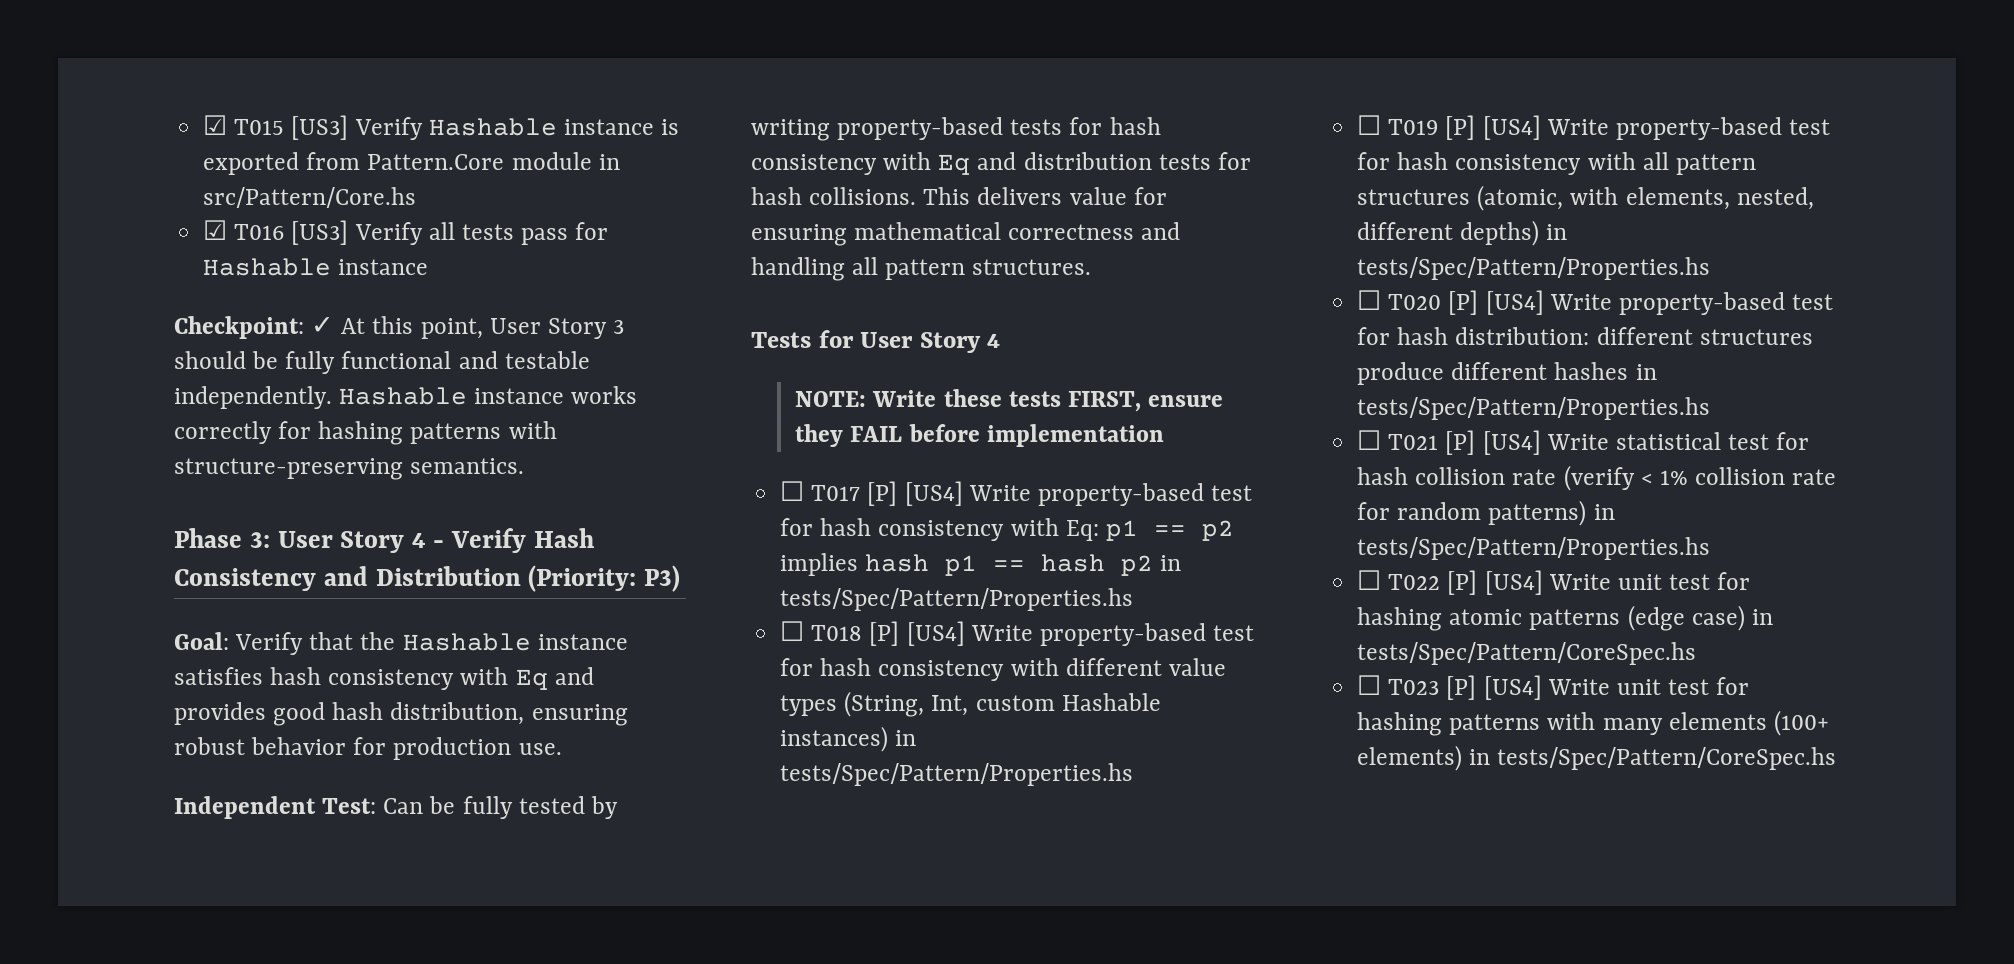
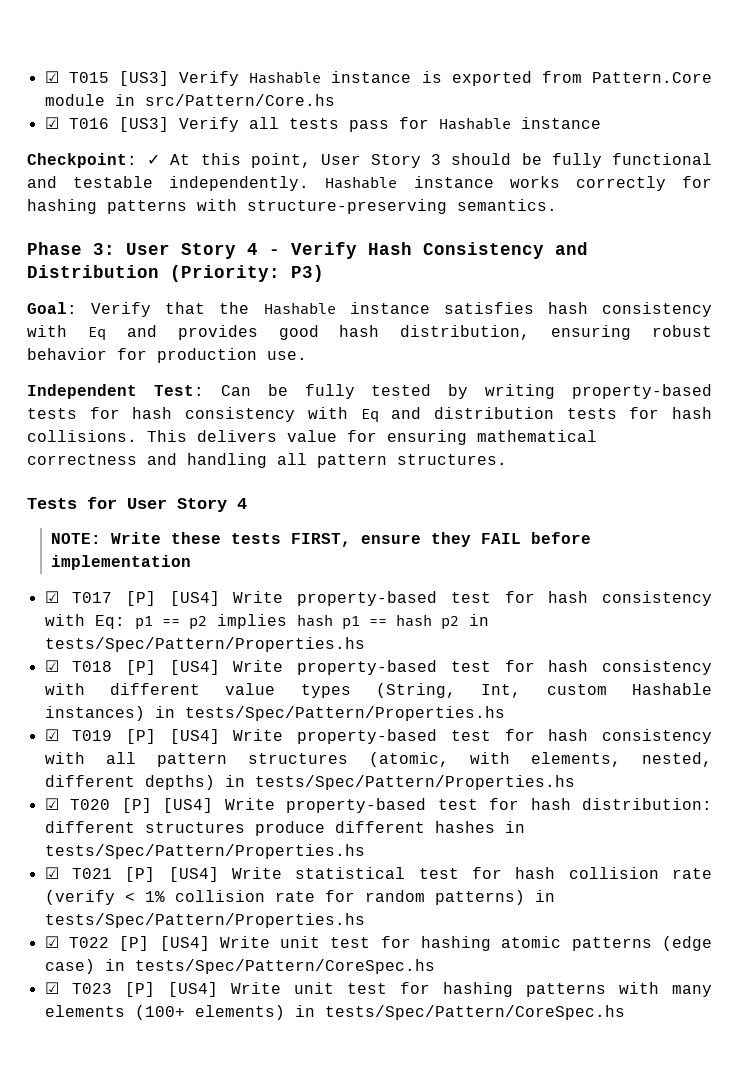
[780,481,805,501] ☐ -> [44,591,59,603] ☑
[780,621,805,641] ☐ -> [44,660,59,672] ☑
[1357,115,1382,135] ☐ -> [44,729,59,741] ☑
[1357,290,1382,310] ☐ -> [44,798,59,810] ☑
[1357,430,1382,450] ☐ -> [44,867,59,879] ☑
[1357,570,1382,590] ☐ -> [44,936,59,948] ☑
[1357,675,1382,695] ☐ -> [44,982,59,994] ☑

